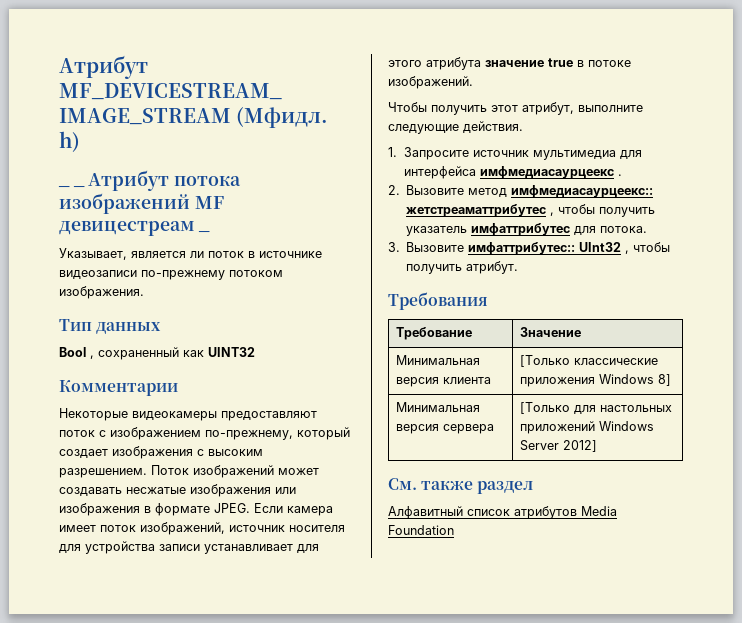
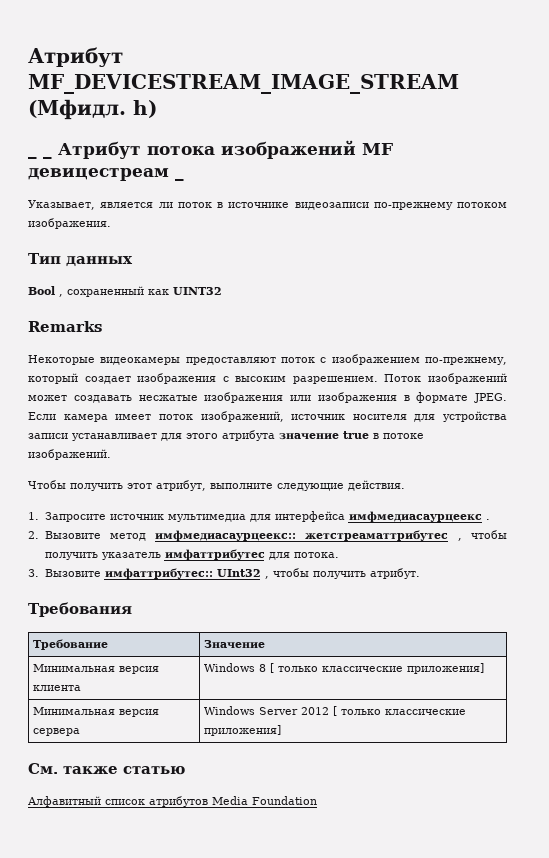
[59,380,178,396] Комментарии -> [28,321,102,332] Remarks
[519,355,658,367] [519,374,671,387] [395,402,480,412] [395,424,494,434] [519,402,672,414] [519,421,654,434] [519,440,597,452] [Только классические приложения Windows 8] // Минимальная версия сервера | [Только для настольных приложений Windows Server 2012] -> [203,663,484,674] [32,707,159,717] [32,728,80,736] [203,706,466,716] [203,725,281,736] Windows 8 [ только классические приложения] // Минимальная версия сервера | Windows Server 2012 [ только классические приложения]
[477,481,534,494] раздел -> [123,766,185,775] статью

